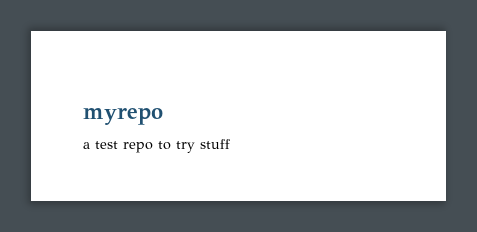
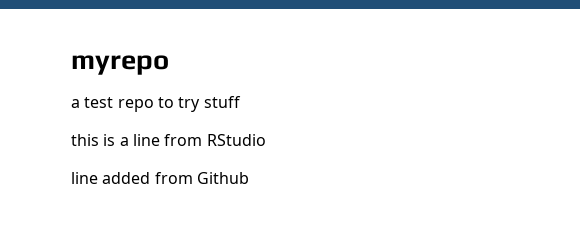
(230, 144) none -> [71,134,266,146] [71,172,249,184] // this is a line from RStudio // line added from Github

